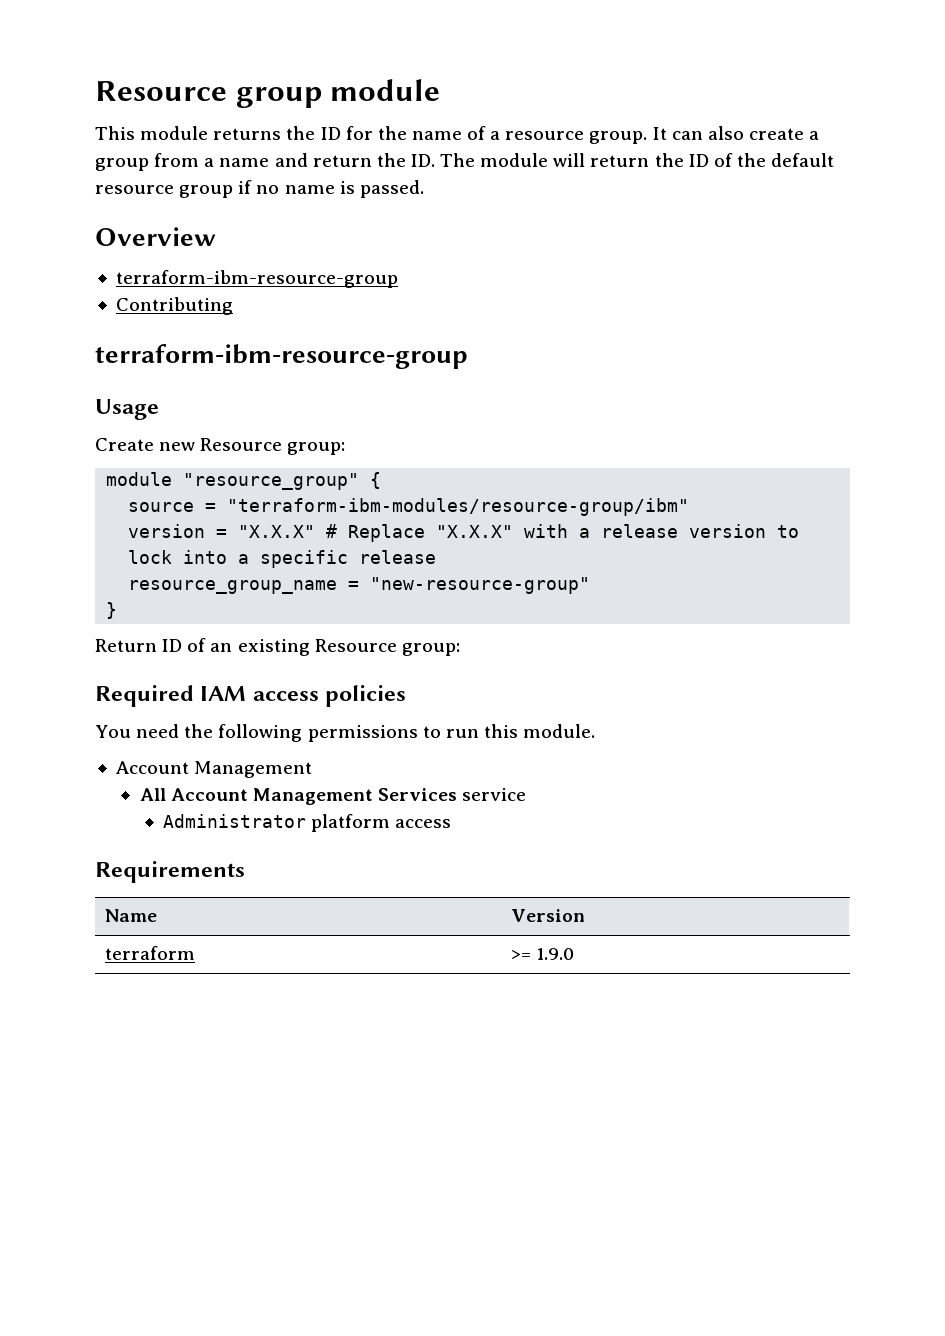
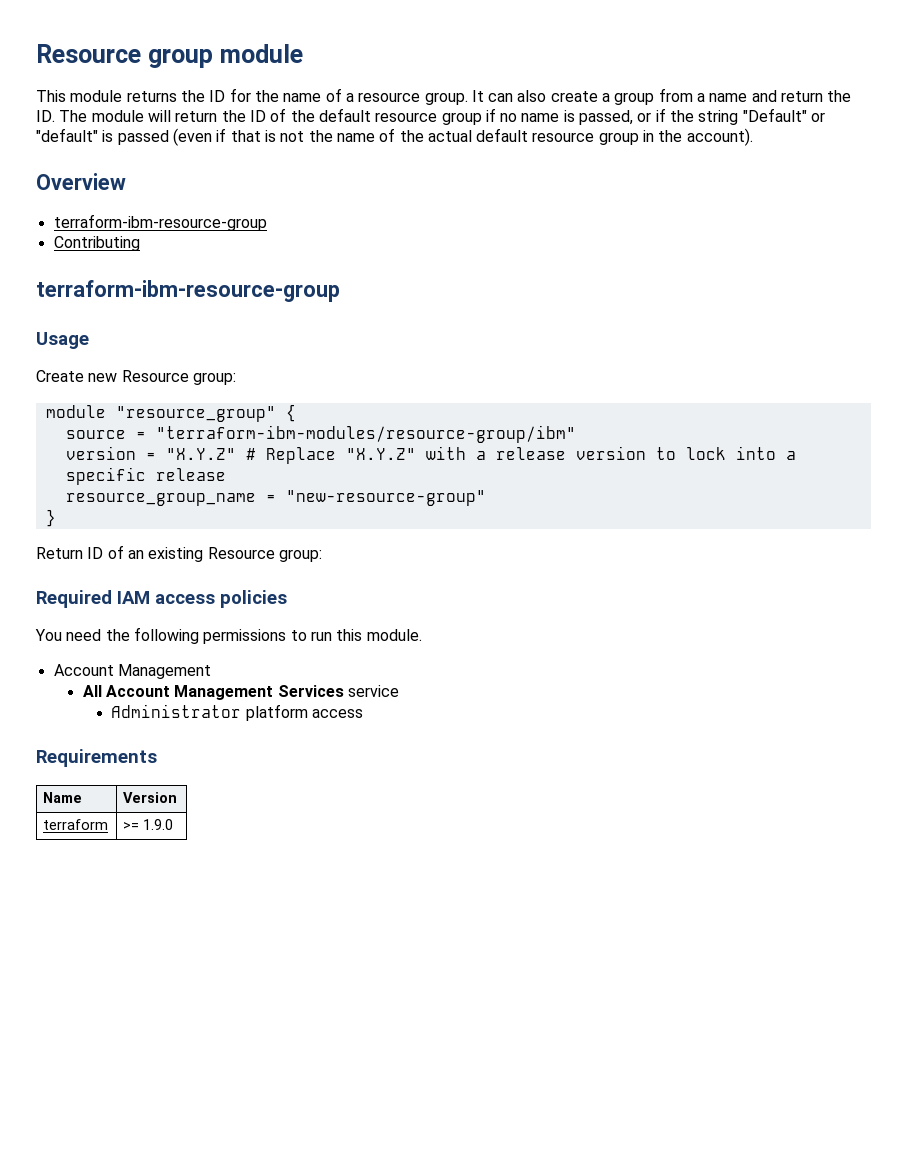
[359,180,424,198] passed. -> [579,108,826,125] [36,128,753,146] passed, or if the string "Default" or "default" is passed (even if that is not the name of the actual default resource group in the account).
[238,525,316,538] "X.X.X" -> [165,448,236,460] "X.Y.Z"
[436,525,514,538] "X.X.X" -> [345,448,416,460] "X.Y.Z"

